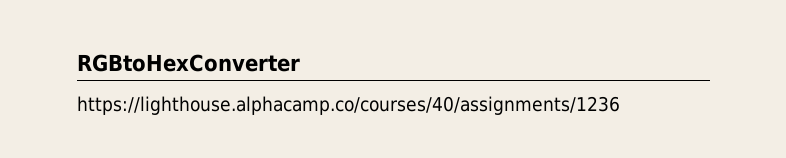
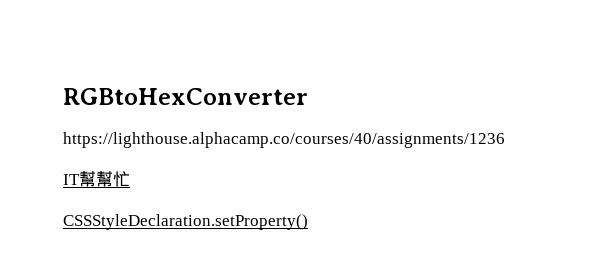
(620, 105) none -> [63,171,130,187] [63,214,308,230] // IT幫幫忙 // CSSStyleDeclaration.setProperty()

